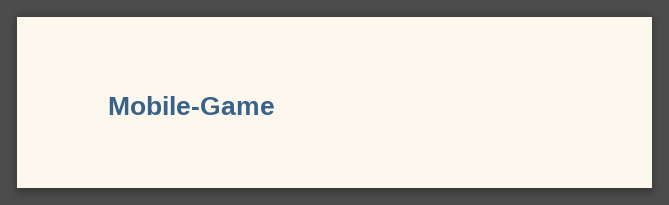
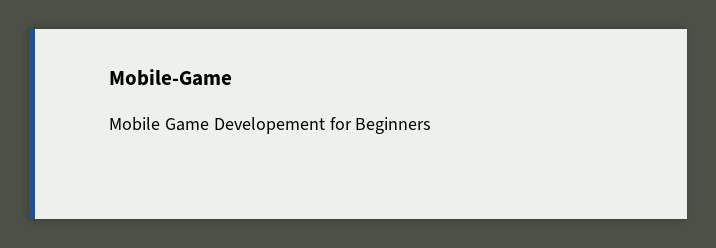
(275, 105) none -> [109,117,432,134] // Mobile Game Developement for Beginners

